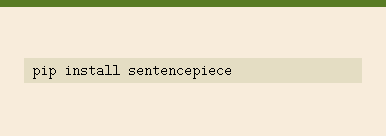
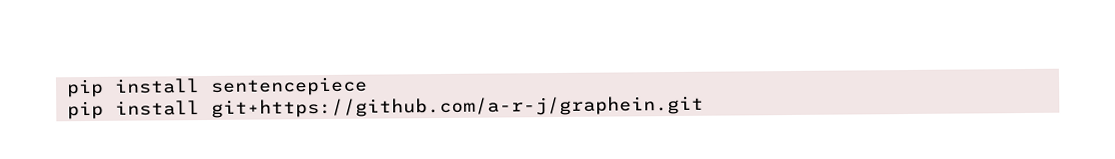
(233, 71) none -> [66,95,704,120] // pip install git+https://github.com/a-r-j/graphein.git

